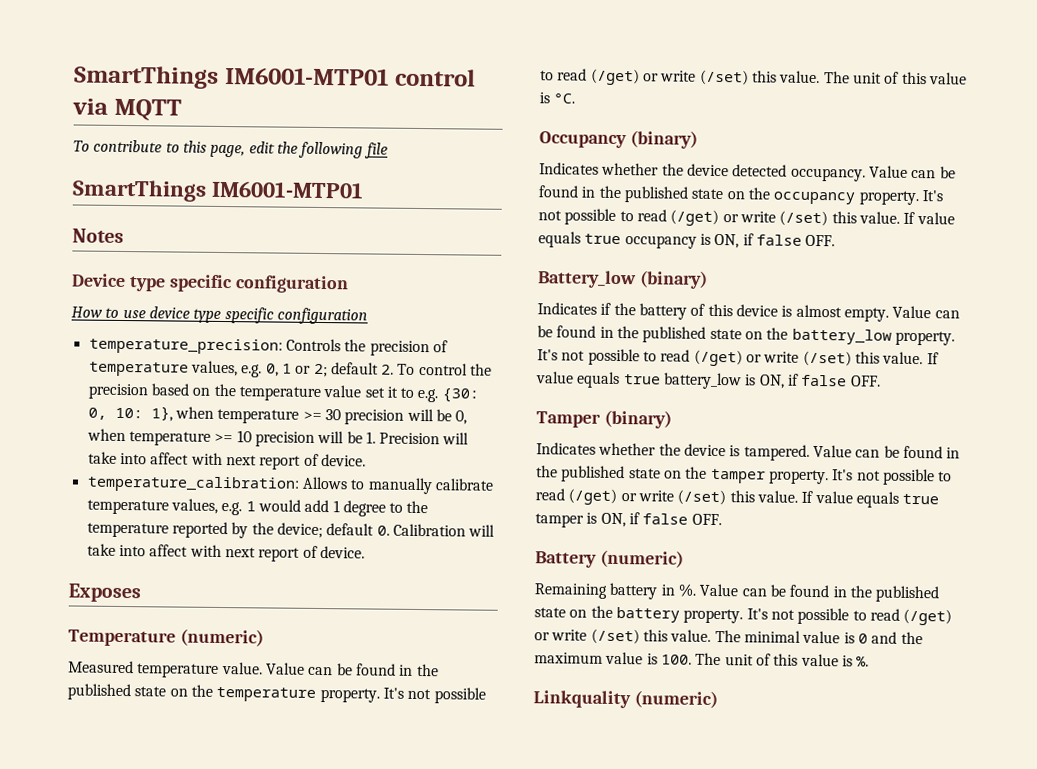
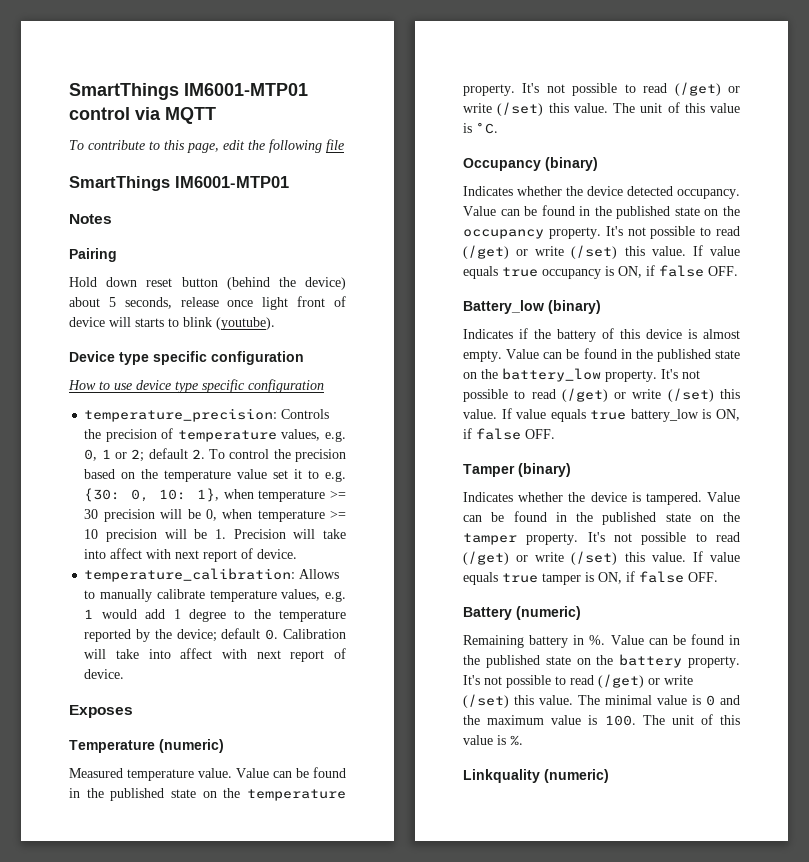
(124, 235) none -> [69,248,117,262] [69,277,346,290] [69,296,346,310] [69,317,275,330] // Pairing // Hold down reset button (behind the device) about 5 seconds, release once light front of device will starts to blink (youtube).

